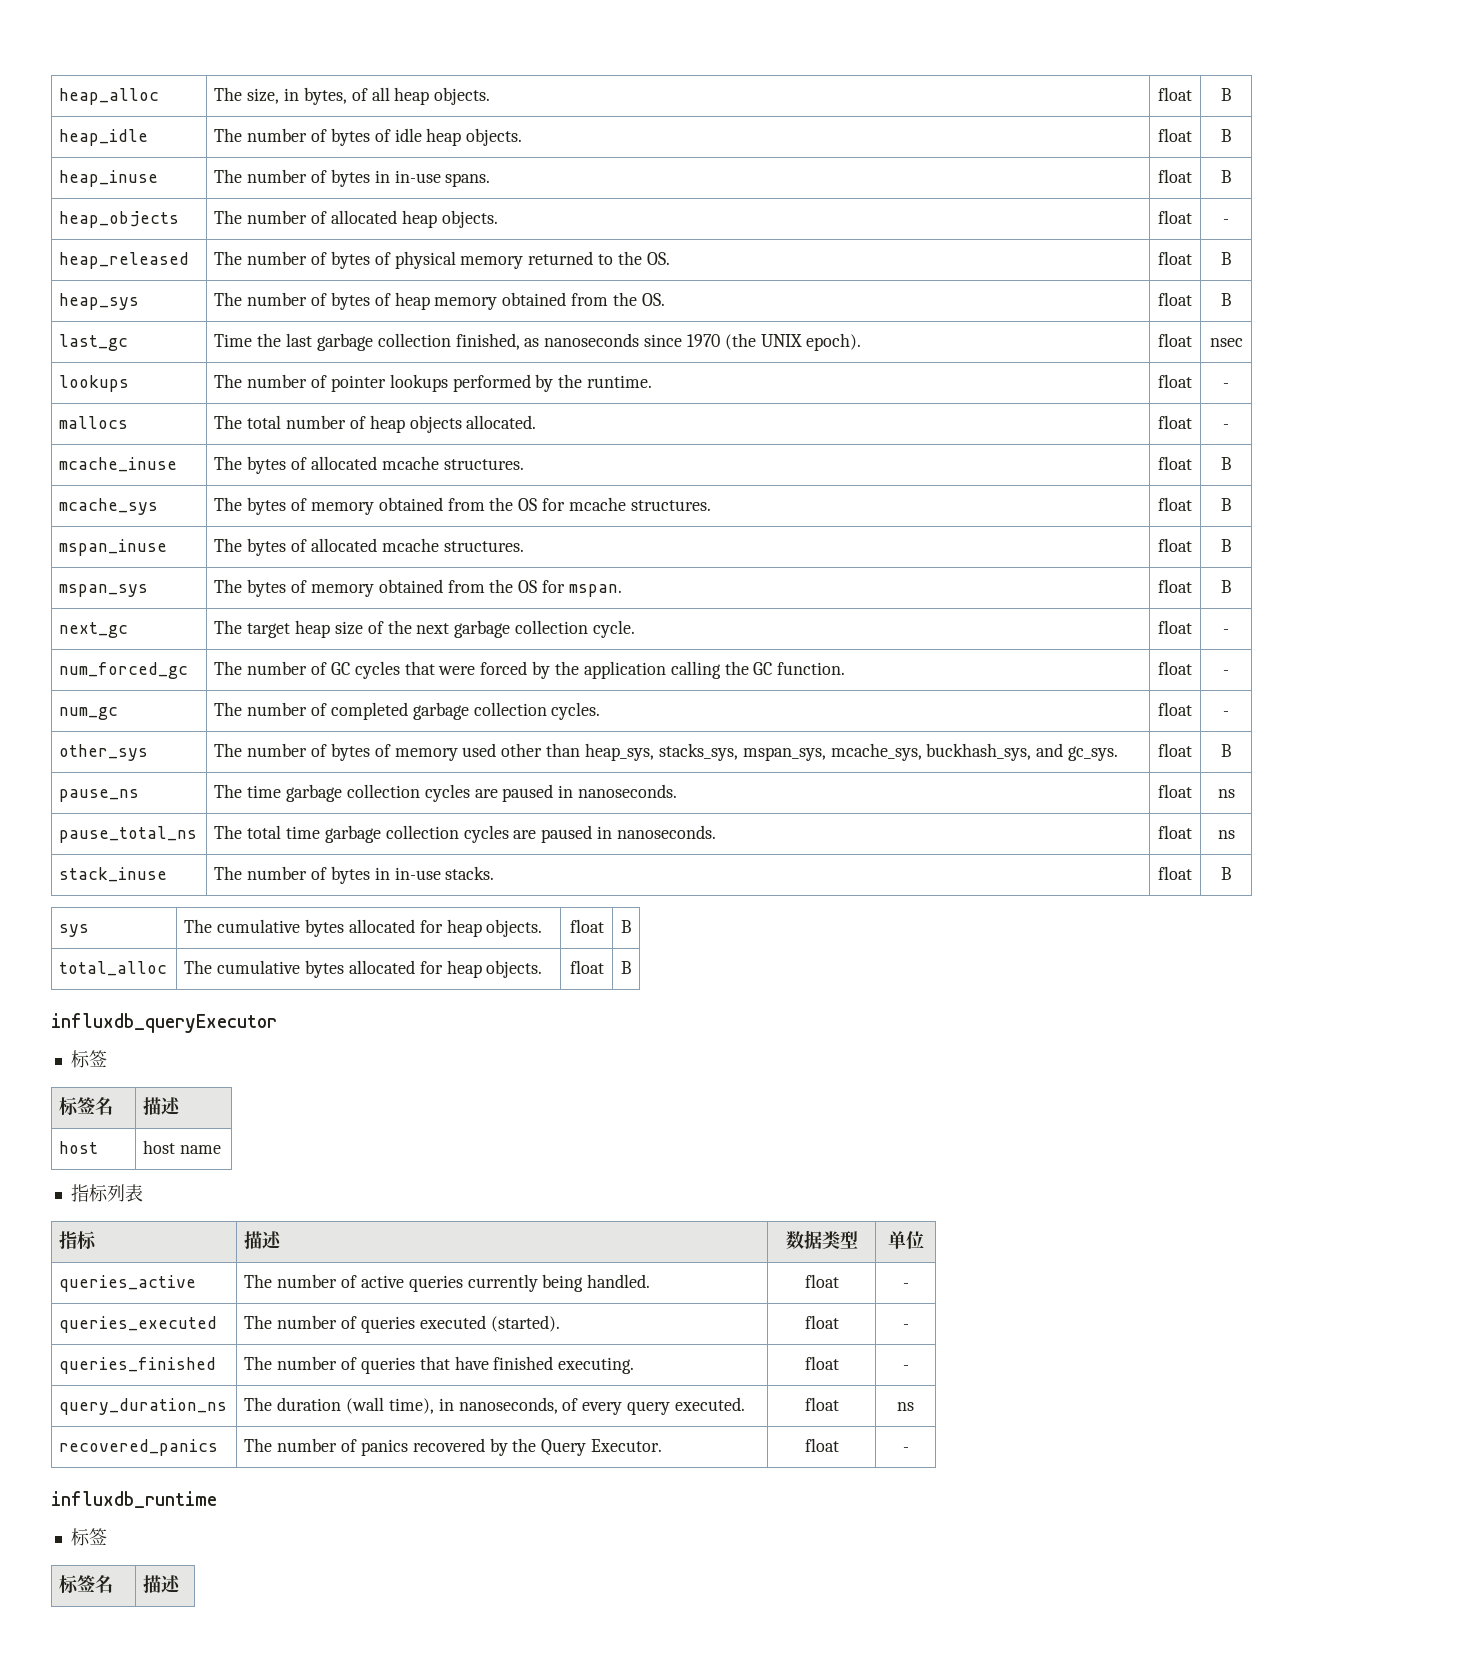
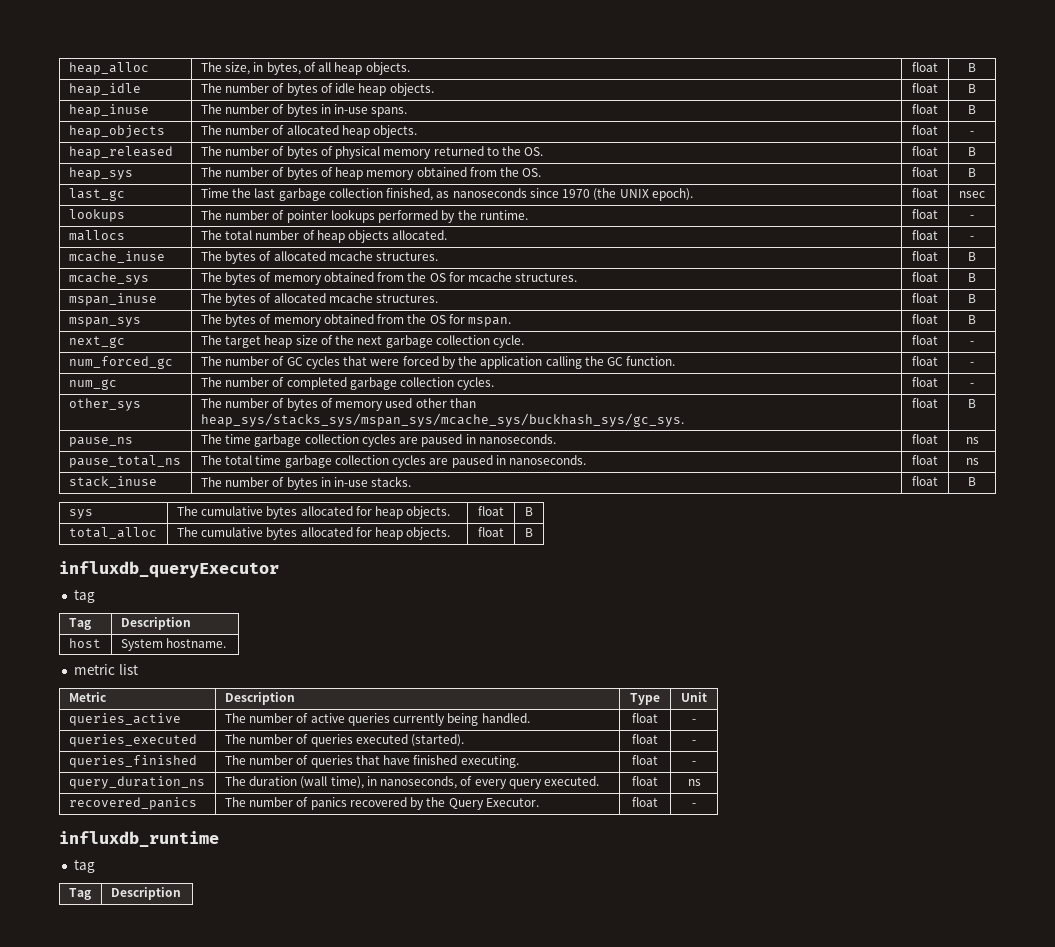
[584,743,1119,761] heap_sys, stacks_sys, mspan_sys, mcache_sys, buckhash_sys, and gc_sys. -> [200,413,684,427] heap_sys/stacks_sys/mspan_sys/mcache_sys/buckhash_sys/gc_sys.
[70,1050,107,1068] [59,1097,114,1116] [143,1097,182,1115] [59,1141,99,1154] [143,1140,222,1154] [70,1184,143,1202] [59,1231,98,1250] [244,1231,283,1249] [785,1230,858,1249] [887,1231,924,1249] 标签 // 标签名 | 描述 // host | host name // 指标列表 // 指标 | 描述 | 数据类型 | 单位 -> [73,589,95,603] [68,618,91,630] [120,617,191,630] [68,638,101,648] [120,638,227,651] [73,664,138,675] [68,692,106,702] [224,692,295,705] [630,693,660,705] [681,692,707,702] tag // Tag | Description // host | System hostname. // metric list // Metric | Description | Type | Unit
[70,1528,107,1546] [59,1575,114,1594] [143,1575,182,1593] 标签 // 标签名 | 描述 -> [73,859,95,873] [68,888,91,900] [110,887,181,900] tag // Tag | Description

